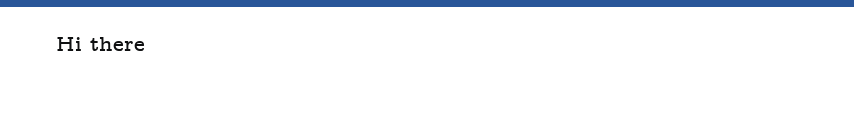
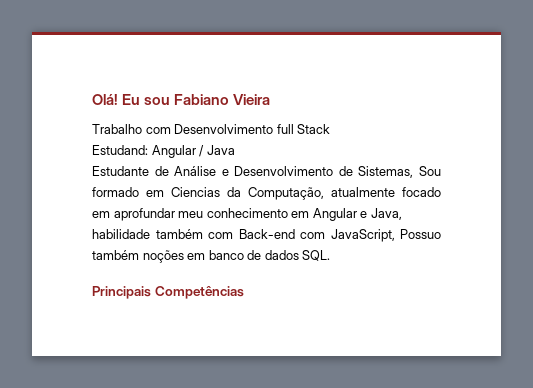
[56,37,145,51] Hi there -> [92,94,271,105] [92,124,331,134] [92,145,235,158] [92,166,441,178] [92,187,441,200] [92,208,402,221] [92,229,441,242] [92,250,331,263] [92,286,244,299] Olá! Eu sou Fabiano Vieira // Trabalho com Desenvolvimento full Stack // Estudand: Angular / Java // Estudante de Análise e Desenvolvimento de Sistemas, Sou formado em Ciencias da Computação, atualmente focado em aprofundar meu conhecimento em Angular e Java, habilidade também com Back-end com JavaScript, Possuo também noções em banco de dados SQL. // Principais Competências

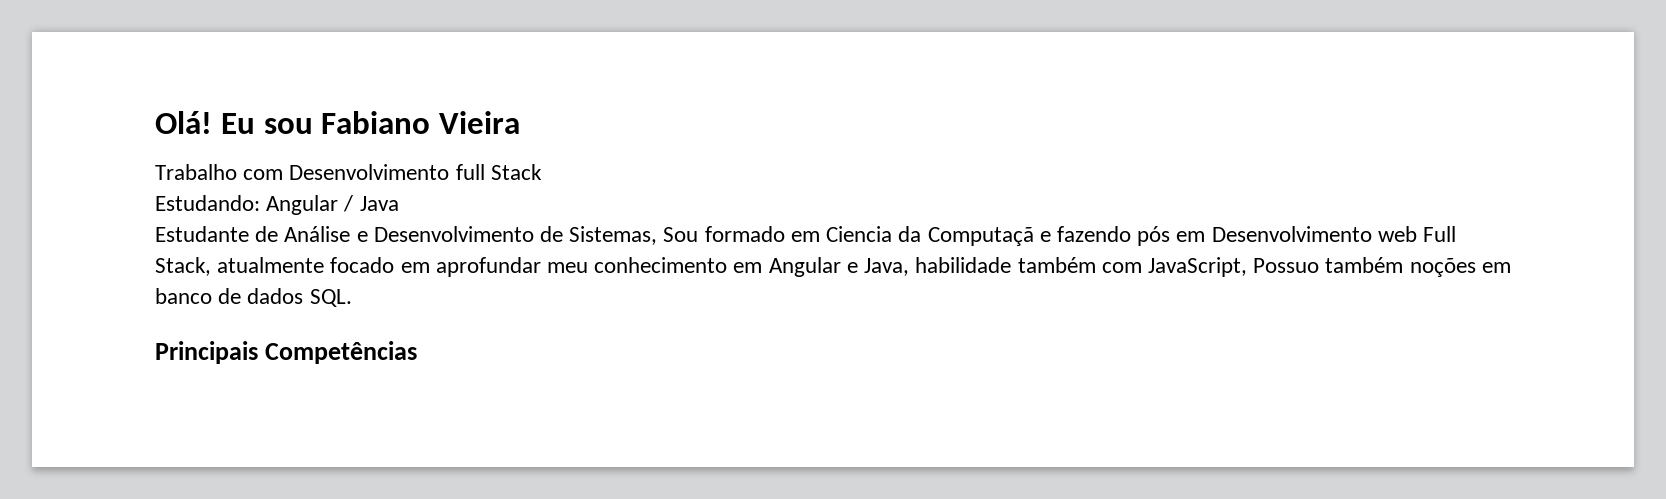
[92,145,148,155] Estudand: -> [155,195,260,211] Estudando:
[171,187,324,200] Ciencias da Computação, -> [826,226,1456,246] [155,257,211,276] Ciencia da Computaçã e fazendo pós em Desenvolvimento web Full Stack,
[238,229,325,239] Back-end com -> (1142, 267) none

